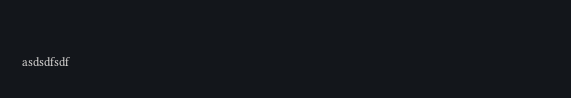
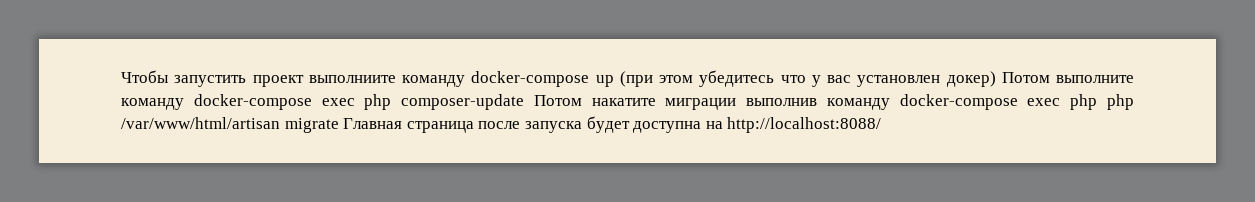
[22,57,70,67] asdsdfsdf -> [121,70,1134,87] [121,94,1134,110] [121,116,882,133] Чтобы запустить проект выполниите команду docker-compose up (при этом убедитесь что у вас установлен докер) Потом выполните команду docker-compose exec php composer-update Потом накатите миграции выполнив команду docker-compose exec php php /var/www/html/artisan migrate Главная страница после запуска будет доступна на http://localhost:8088/

